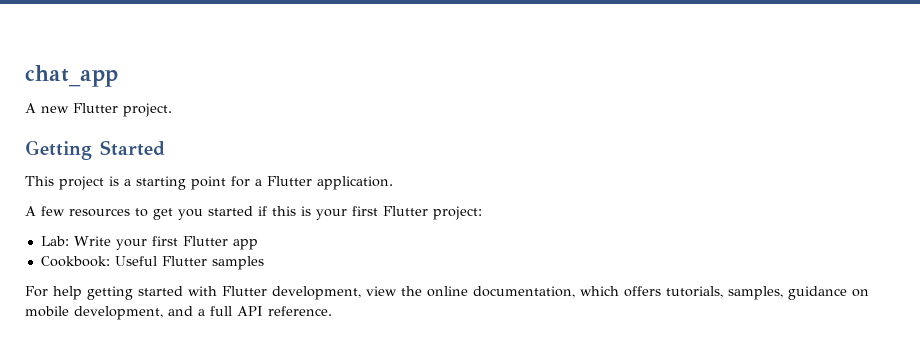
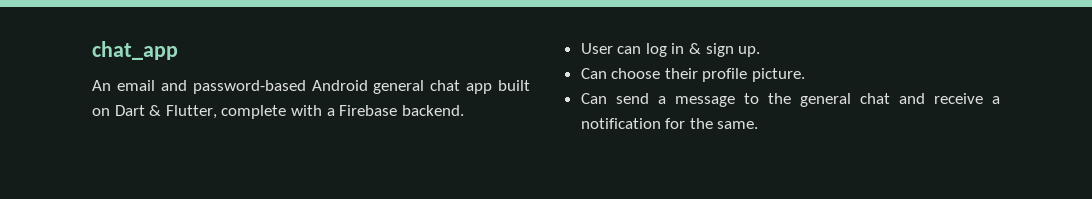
[25,103,172,117] [25,140,165,160] [25,176,393,190] [25,206,482,220] [40,236,258,250] [40,256,264,270] [25,286,869,300] [25,306,332,320] A new Flutter project. // Getting Started // This project is a starting point for a Flutter application. // A few resources to get you started if this is your first Flutter project: // Lab: Write your first Flutter app // Cookbook: Useful Flutter samples // For help getting started with Flutter development, view the online documentation, which offers tutorials, samples, guidance on mobile development, and a full API reference. -> [92,80,530,94] [92,105,464,119] [580,43,761,57] [580,68,806,82] [580,93,1000,107] [580,118,759,129] An email and password-based Android general chat app built on Dart & Flutter, complete with a Firebase backend. // User can log in & sign up. // Can choose their profile picture. // Can send a message to the general chat and receive a notification for the same.

